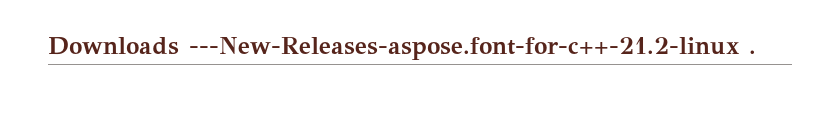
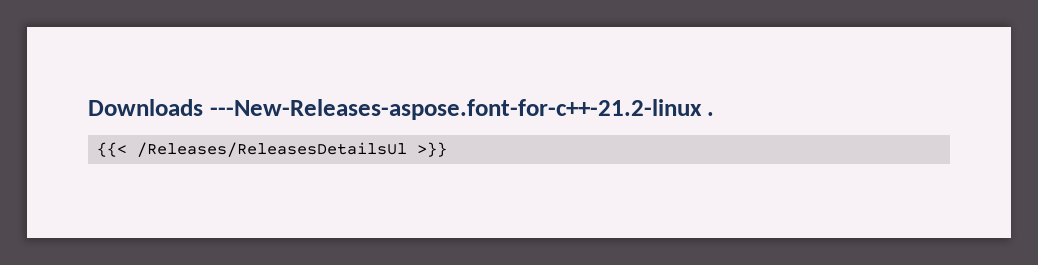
(756, 52) none -> [97,142,448,157] // {{< /Releases/ReleasesDetailsUl >}}

